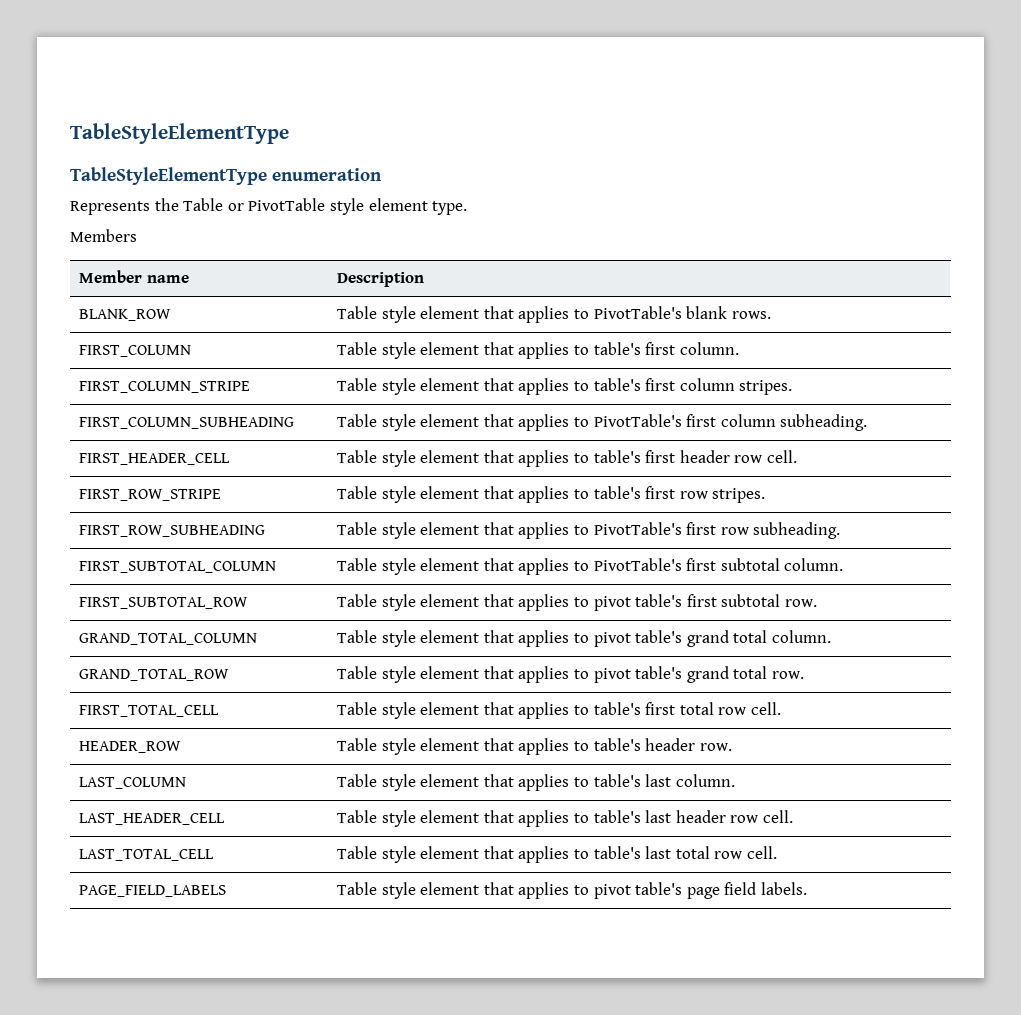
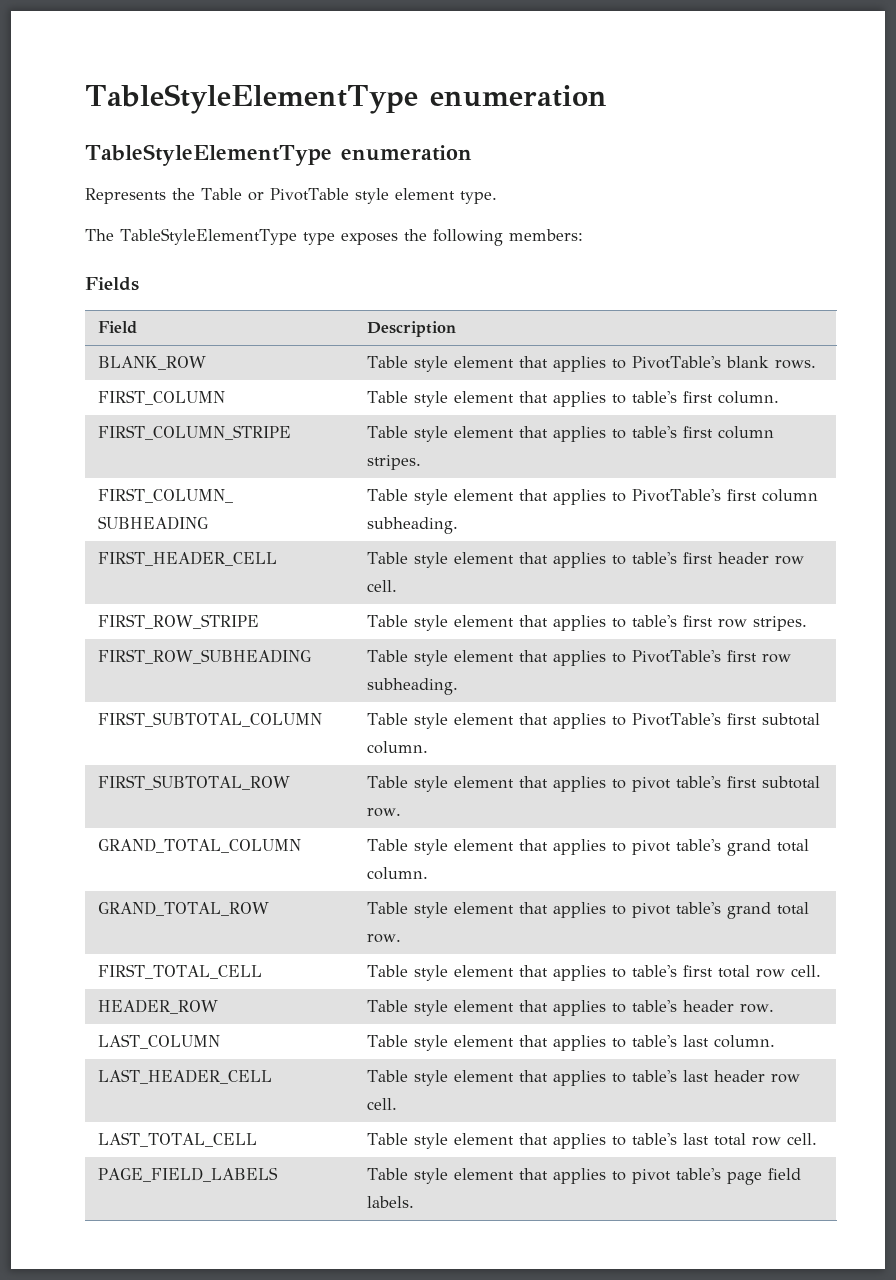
[70,123,289,144] TableStyleElementType -> [85,84,607,114] TableStyleElementType enumeration
[70,229,137,242] [79,270,189,283] Members // Member name -> [85,228,583,246] [85,277,139,291] [98,321,138,334] The TableStyleElementType type exposes the following members: // Fields // Field

